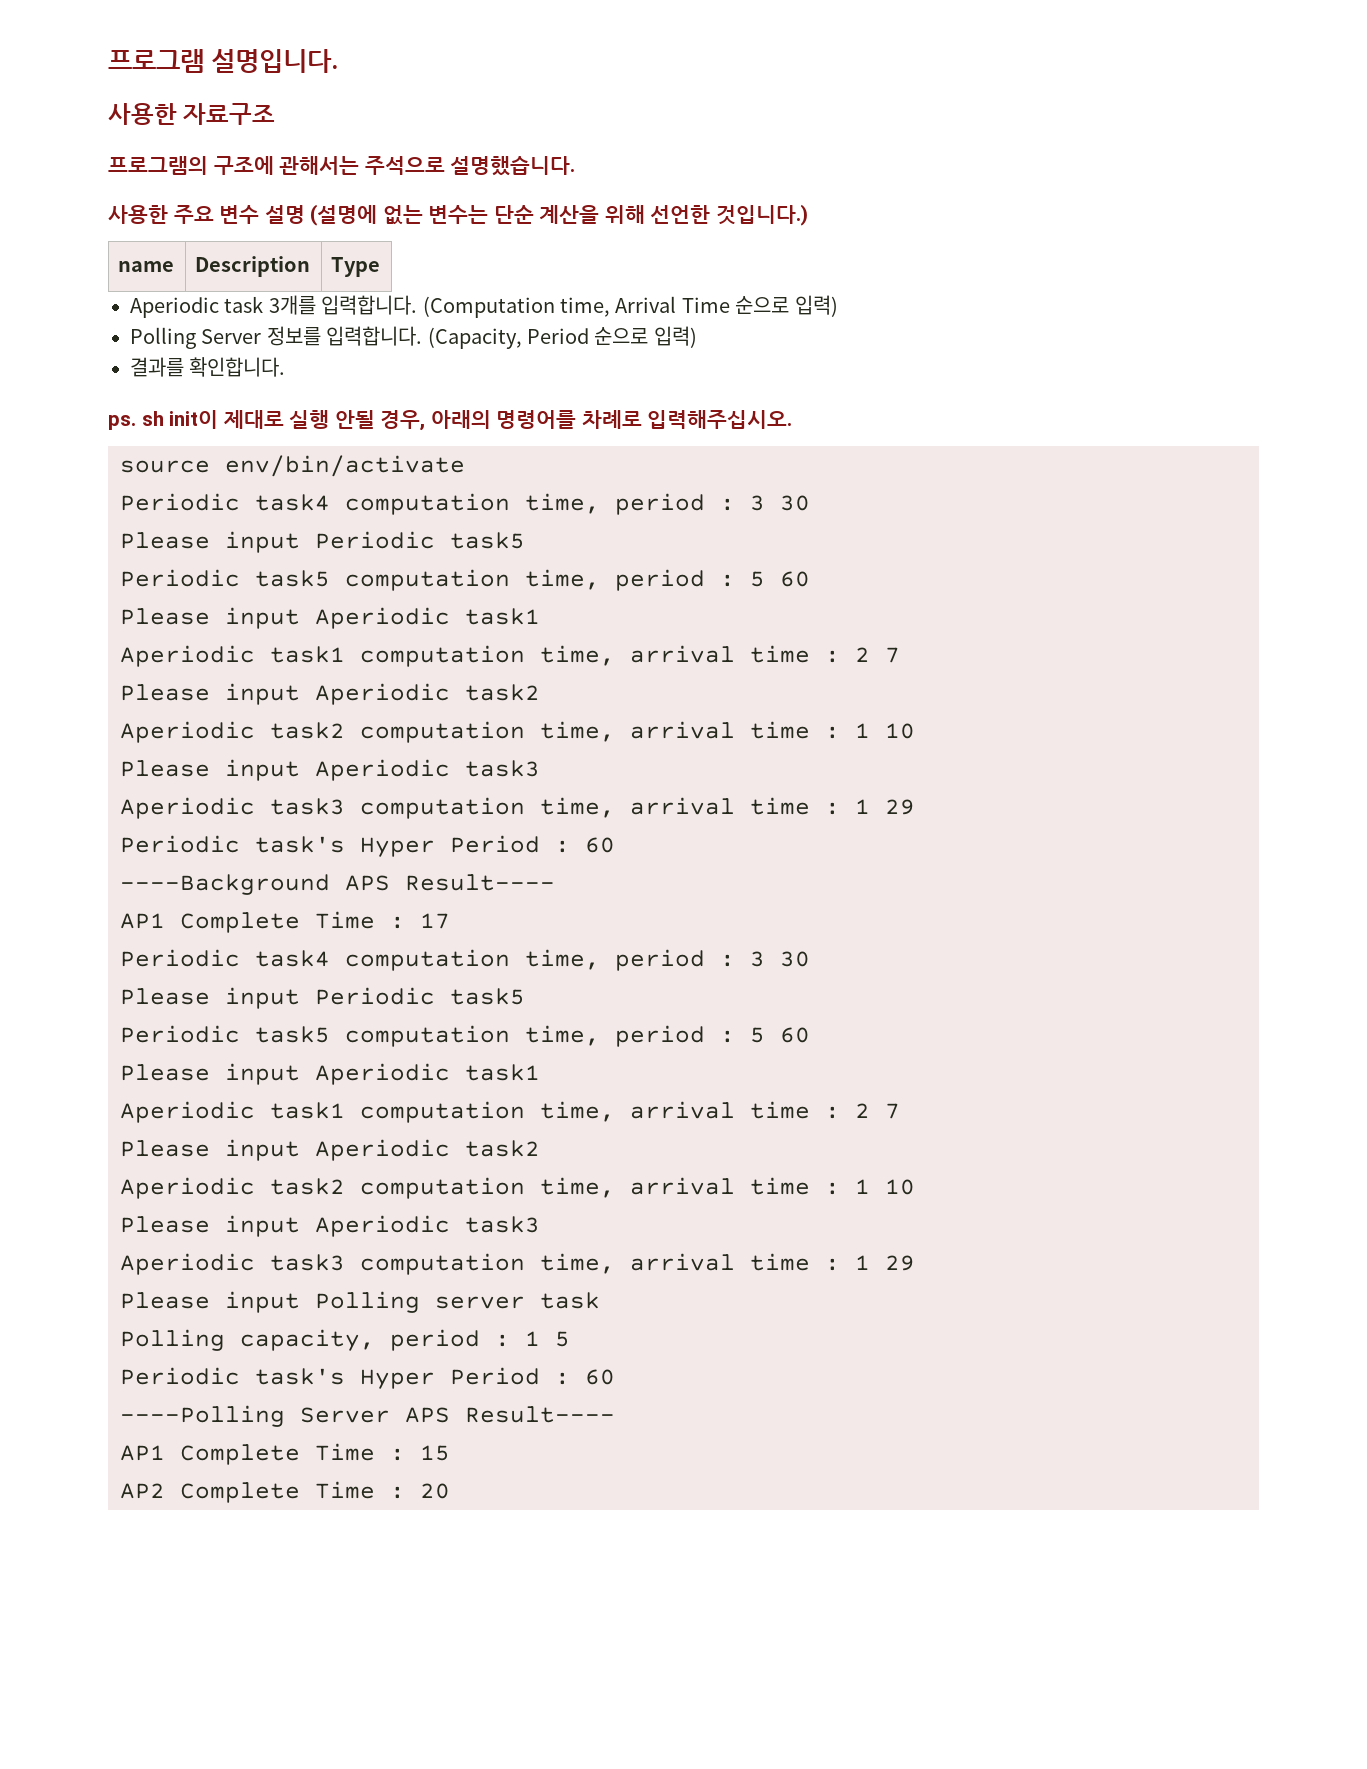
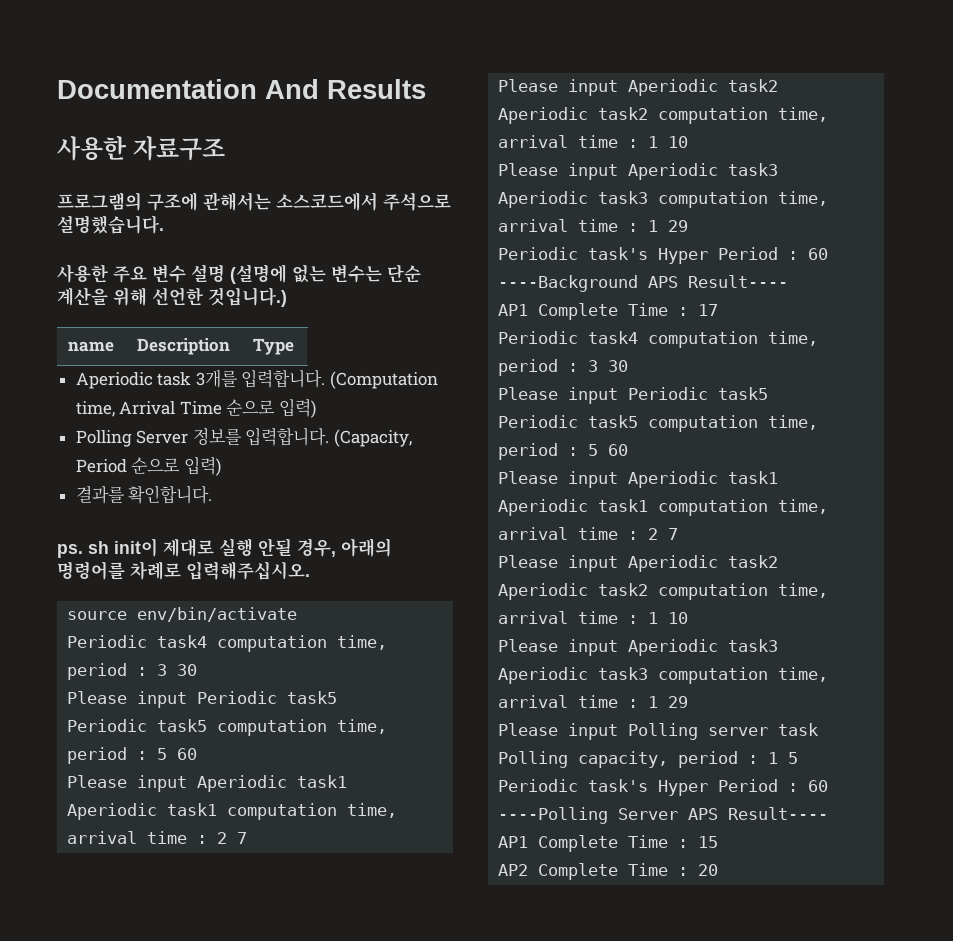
[108,49,339,73] 프로그램 설명입니다. -> [57,79,426,99] Documentation And Results
(360, 165) none -> [276,192,378,211] 소스코드에서

